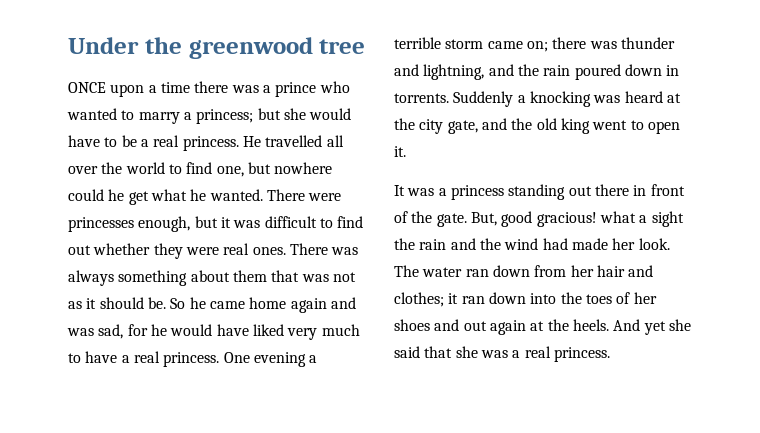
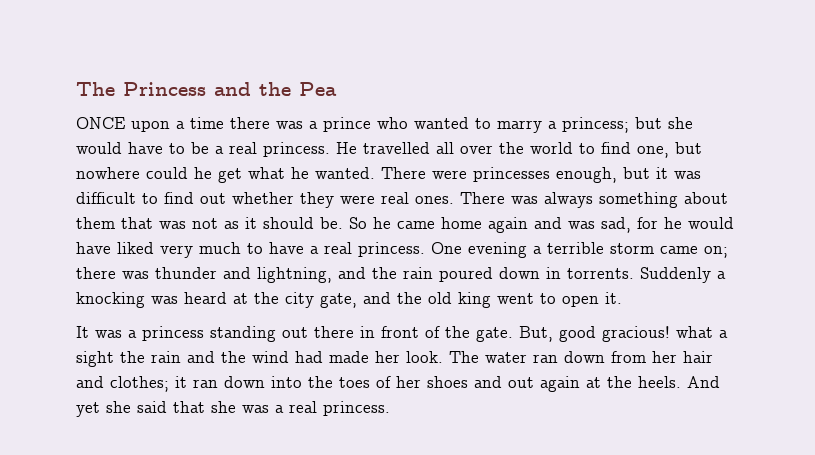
[68,37,366,59] Under the greenwood tree -> [76,82,337,96] The Princess and the Pea

